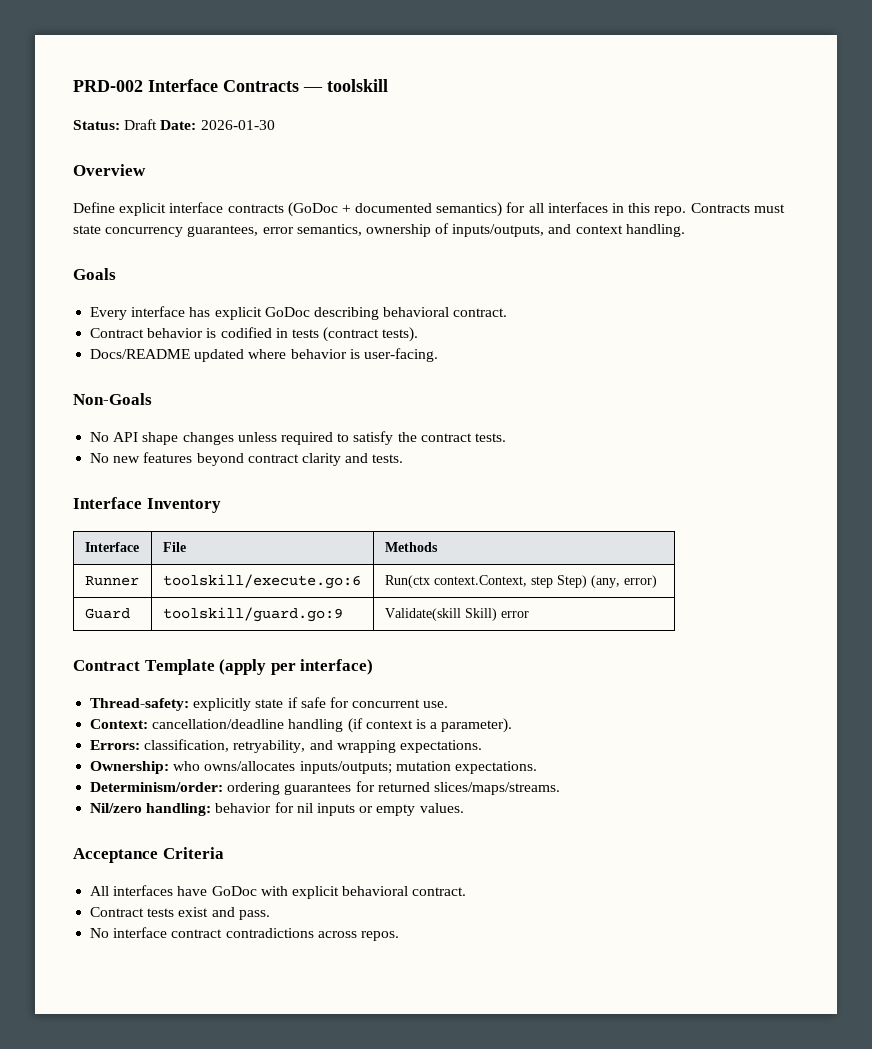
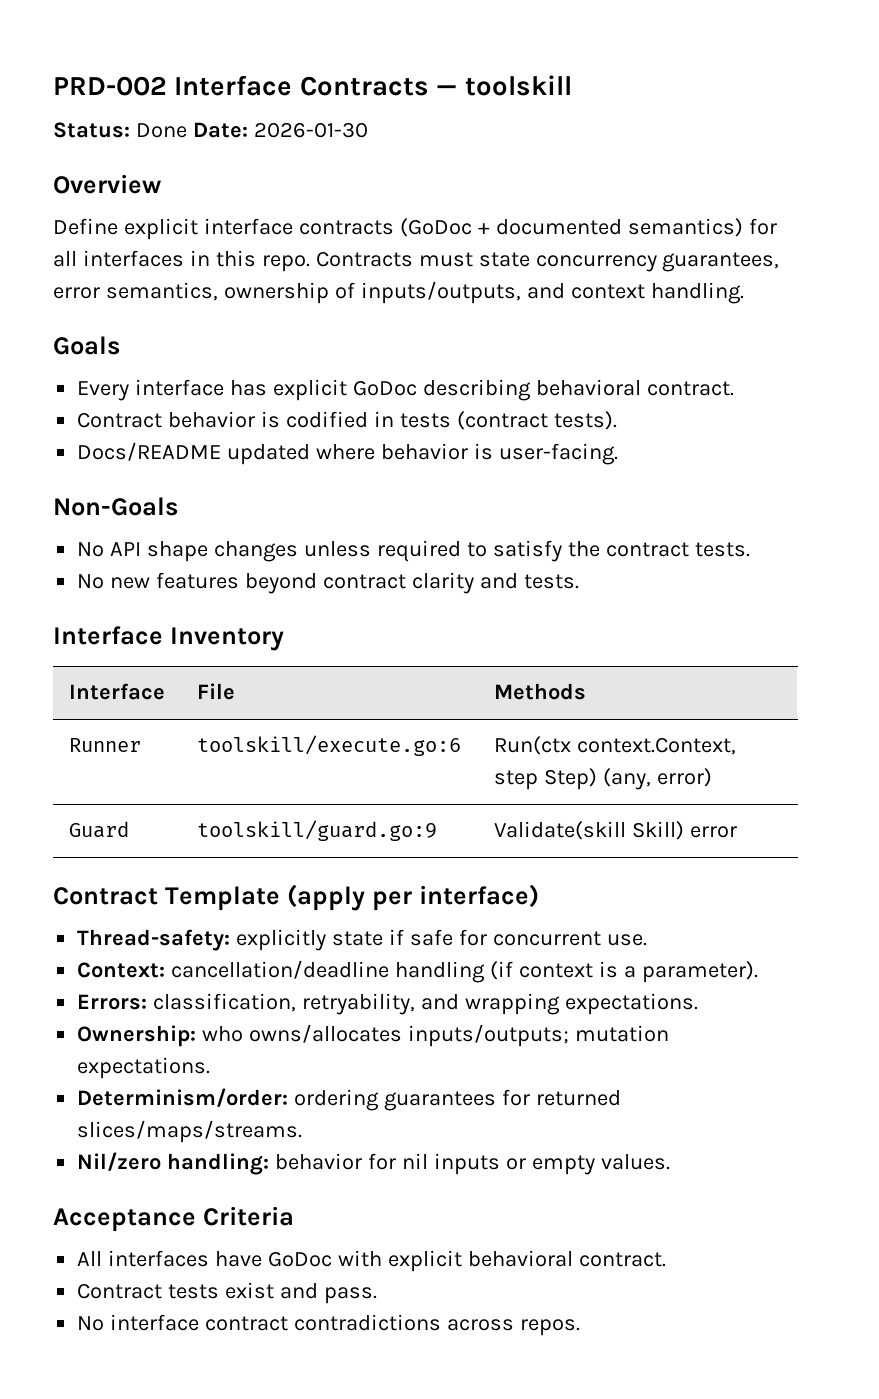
[124,119,158,130] Draft -> [135,123,187,138] Done

